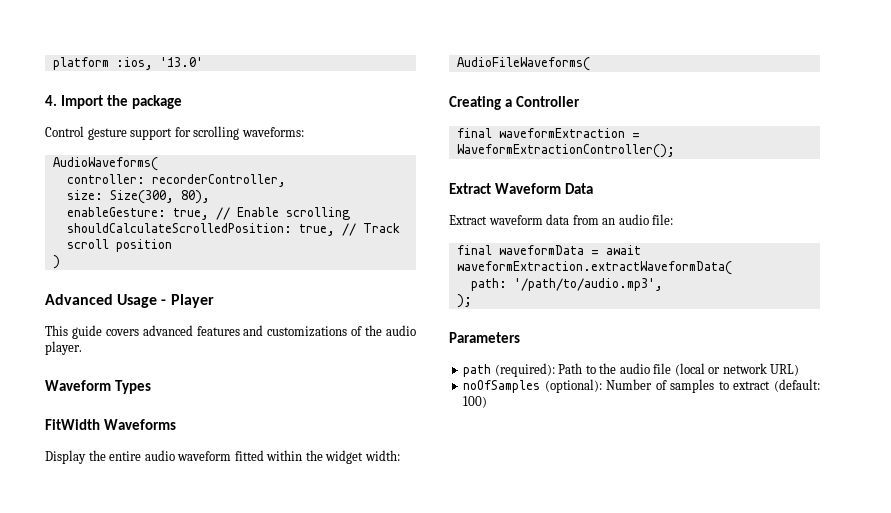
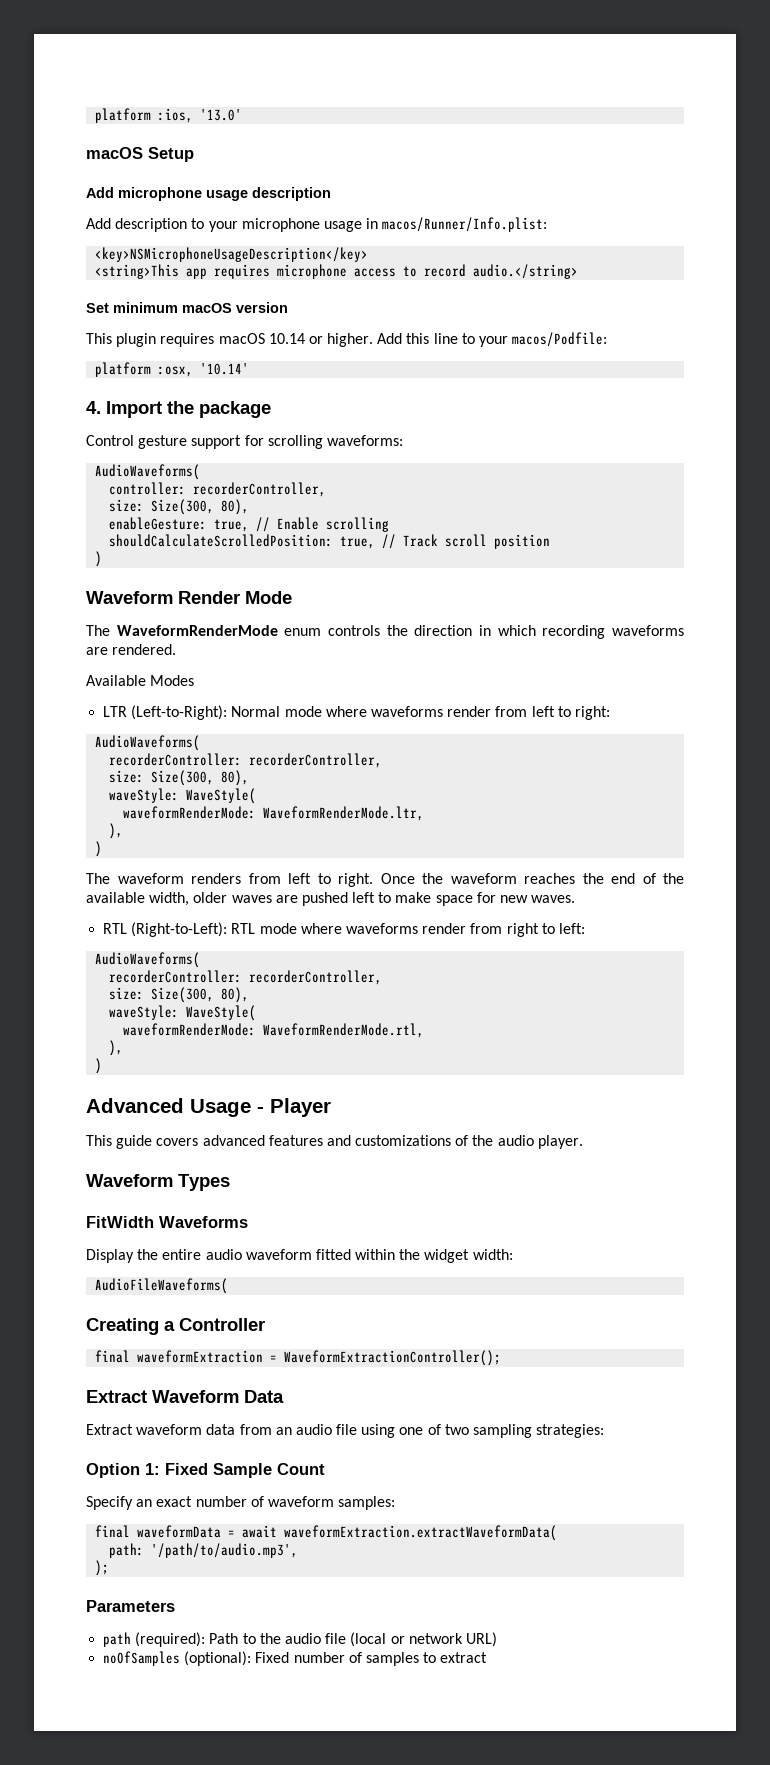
(203, 62) none -> [86,147,194,162] [86,187,331,201] [86,217,548,232] [95,247,369,262] [95,264,579,279] [86,302,288,313] [86,332,608,347] [95,362,250,377] // macOS Setup // Add microphone usage description // Add description to your microphone usage in macos/Runner/Info.plist: // <key>NSMicrophoneUsageDescription</key> // <string>This app requires microphone access to record audio.</string> // Set minimum macOS version // This plugin requires macOS 10.14 or higher. Add this line to your macos/Podfile: // platform :osx, '10.14'
(60, 262) none -> [86,591,292,604] [86,625,685,639] [86,644,177,655] [86,675,195,686] [103,705,610,720] [95,735,201,751] [109,753,383,768] [109,770,250,786] [109,788,257,804] [123,806,425,821] [109,823,124,839] [95,841,103,857] [86,873,684,887] [86,892,576,906] [103,922,585,937] [95,952,201,968] [109,970,383,985] [109,987,250,1003] [109,1005,257,1021] [123,1023,425,1038] [109,1040,124,1056] [95,1058,103,1074] // Waveform Render Mode // The WaveformRenderMode enum controls the direction in which recording waveforms are rendered. // Available Modes // LTR (Left-to-Right): Normal mode where waveforms render from left to right: // AudioWaveforms( // recorderController: recorderController, // size: Size(300, 80), // waveStyle: WaveStyle( // waveformRenderMode: WaveformRenderMode.ltr, // ), // ) // The waveform renders from left to right. Once the waveform reaches the end of the available width, older waves are pushed left to make space for new waves. // RTL (Right-to-Left): RTL mode where waveforms render from right to left: // AudioWaveforms( // recorderController: recorderController, // size: Size(300, 80), // waveStyle: WaveStyle( // waveformRenderMode: WaveformRenderMode.rtl, // ), // )
[652,214,674,225] file: -> [336,1424,605,1438] [86,1463,325,1478] [86,1496,396,1510] file using one of two sampling strategies: // Option 1: Fixed Sample Count // Specify an exact number of waveform samples:
[606,379,653,390] Number -> [255,1652,345,1663] Fixed number
[774,379,820,392] [463,396,488,408] (default: 100) -> (488, 1657) none

